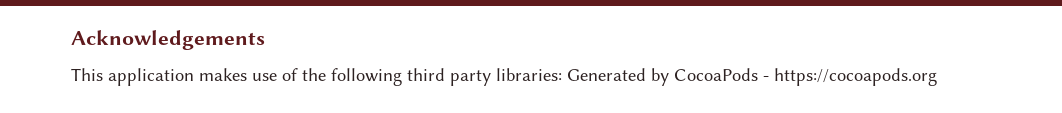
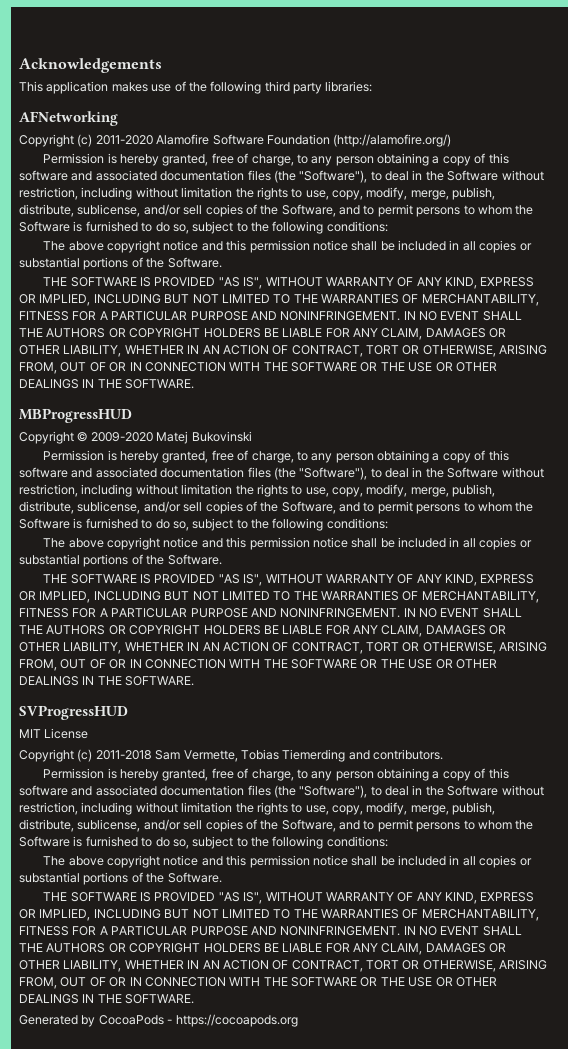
(562, 74) none -> [19,111,118,126] [19,134,452,147] [43,153,509,166] [19,170,544,183] [19,187,496,200] [19,204,534,217] [19,221,388,234] [43,240,532,253] [19,257,222,270] [43,277,535,289] [19,294,539,306] [19,311,522,321] [19,328,507,340] [19,345,548,357] [19,362,497,374] [19,379,195,389] [19,408,132,423] [19,431,252,444] [43,450,509,463] [19,467,544,480] [19,484,496,497] [19,501,534,514] [19,518,388,531] [43,537,532,550] [19,554,222,567] [43,574,535,586] [19,591,539,603] [19,608,522,618] [19,625,507,637] [19,642,548,654] [19,659,497,671] [19,676,195,686] [19,705,128,720] [19,728,89,739] [19,749,443,762] [43,768,509,781] [19,785,544,798] [19,802,496,815] [19,819,534,832] [19,836,388,849] [43,855,532,868] [19,872,222,885] [43,892,535,904] [19,909,539,921] [19,926,522,936] [19,943,507,955] [19,960,548,972] [19,977,497,989] [19,994,195,1004] // AFNetworking // Copyright (c) 2011-2020 Alamofire Software Foundation (http://alamofire.org/) // Permission is hereby granted, free of charge, to any person obtaining a copy of this software and associated documentation files (the "Software"), to deal in the Software without restriction, including without limitation the rights to use, copy, modify, merge, publish, distribute, sublicense, and/or sell copies of the Software, and to permit persons to whom the Software is furnished to do so, subject to the following conditions: // The above copyright notice and this permission notice shall be included in all copies or substantial portions of the Software. // THE SOFTWARE IS PROVIDED "AS IS", WITHOUT WARRANTY OF ANY KIND, EXPRESS OR IMPLIED, INCLUDING BUT NOT LIMITED TO THE WARRANTIES OF MERCHANTABILITY, FITNESS FOR A PARTICULAR PURPOSE AND NONINFRINGEMENT. IN NO EVENT SHALL THE AUTHORS OR COPYRIGHT HOLDERS BE LIABLE FOR ANY CLAIM, DAMAGES OR OTHER LIABILITY, WHETHER IN AN ACTION OF CONTRACT, TORT OR OTHERWISE, ARISING FROM, OUT OF OR IN CONNECTION WITH THE SOFTWARE OR THE USE OR OTHER DEALINGS IN THE SOFTWARE. // MBProgressHUD // Copyright © 2009-2020 Matej Bukovinski // Permission is hereby granted, free of charge, to any person obtaining a copy of this software and associated documentation files (the "Software"), to deal in the Software without restriction, including without limitation the rights to use, copy, modify, merge, publish, distribute, sublicense, and/or sell copies of the Software, and to permit persons to whom the Software is furnished to do so, subject to the following conditions: // The above copyright notice and this permission notice shall be included in all copies or substantial portions of the Software. // THE SOFTWARE IS PROVIDED "AS IS", WITHOUT WARRANTY OF ANY KIND, EXPRESS OR IMPLIED, INCLUDING BUT NOT LIMITED TO THE WARRANTIES OF MERCHANTABILITY, FITNESS FOR A PARTICULAR PURPOSE AND NONINFRINGEMENT. IN NO EVENT SHALL THE AUTHORS OR COPYRIGHT HOLDERS BE LIABLE FOR ANY CLAIM, DAMAGES OR OTHER LIABILITY, WHETHER IN AN ACTION OF CONTRACT, TORT OR OTHERWISE, ARISING FROM, OUT OF OR IN CONNECTION WITH THE SOFTWARE OR THE USE OR OTHER DEALINGS IN THE SOFTWARE. // SVProgressHUD // MIT License // Copyright (c) 2011-2018 Sam Vermette, Tobias Tiemerding and contributors. // Permission is hereby granted, free of charge, to any person obtaining a copy of this software and associated documentation files (the "Software"), to deal in the Software without restriction, including without limitation the rights to use, copy, modify, merge, publish, distribute, sublicense, and/or sell copies of the Software, and to permit persons to whom the Software is furnished to do so, subject to the following conditions: // The above copyright notice and this permission notice shall be included in all copies or substantial portions of the Software. // THE SOFTWARE IS PROVIDED "AS IS", WITHOUT WARRANTY OF ANY KIND, EXPRESS OR IMPLIED, INCLUDING BUT NOT LIMITED TO THE WARRANTIES OF MERCHANTABILITY, FITNESS FOR A PARTICULAR PURPOSE AND NONINFRINGEMENT. IN NO EVENT SHALL THE AUTHORS OR COPYRIGHT HOLDERS BE LIABLE FOR ANY CLAIM, DAMAGES OR OTHER LIABILITY, WHETHER IN AN ACTION OF CONTRACT, TORT OR OTHERWISE, ARISING FROM, OUT OF OR IN CONNECTION WITH THE SOFTWARE OR THE USE OR OTHER DEALINGS IN THE SOFTWARE. //

